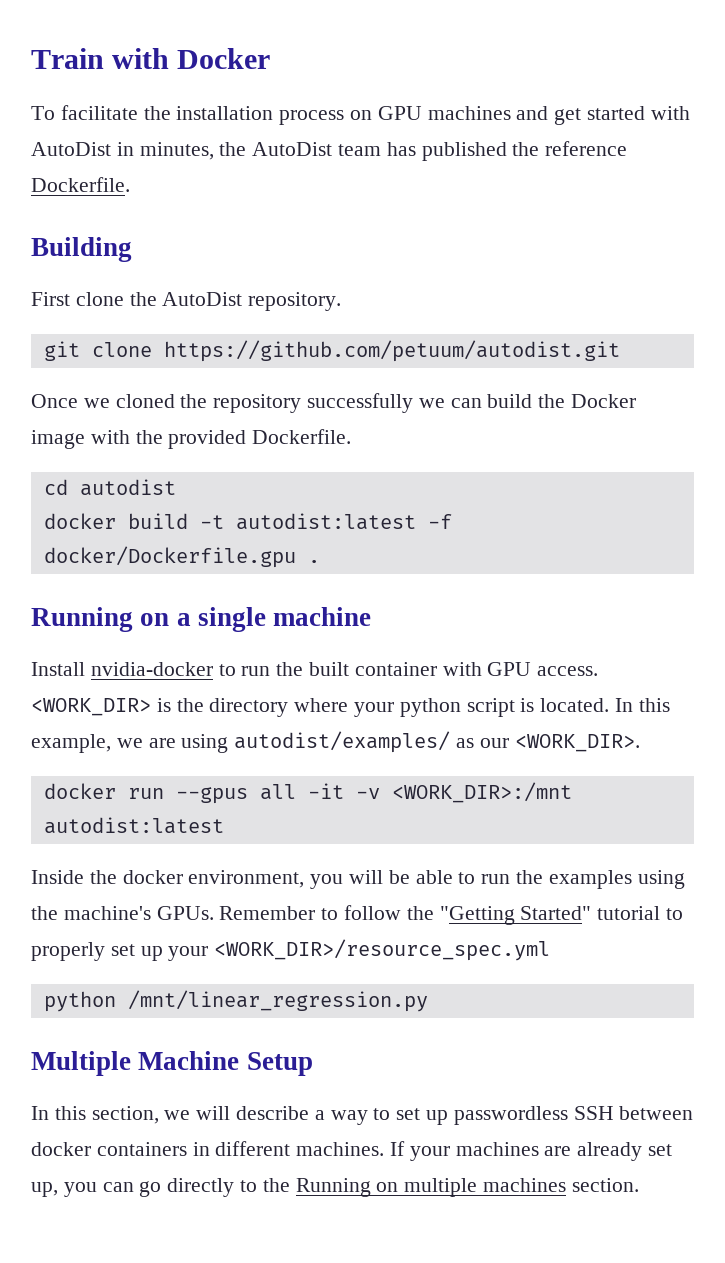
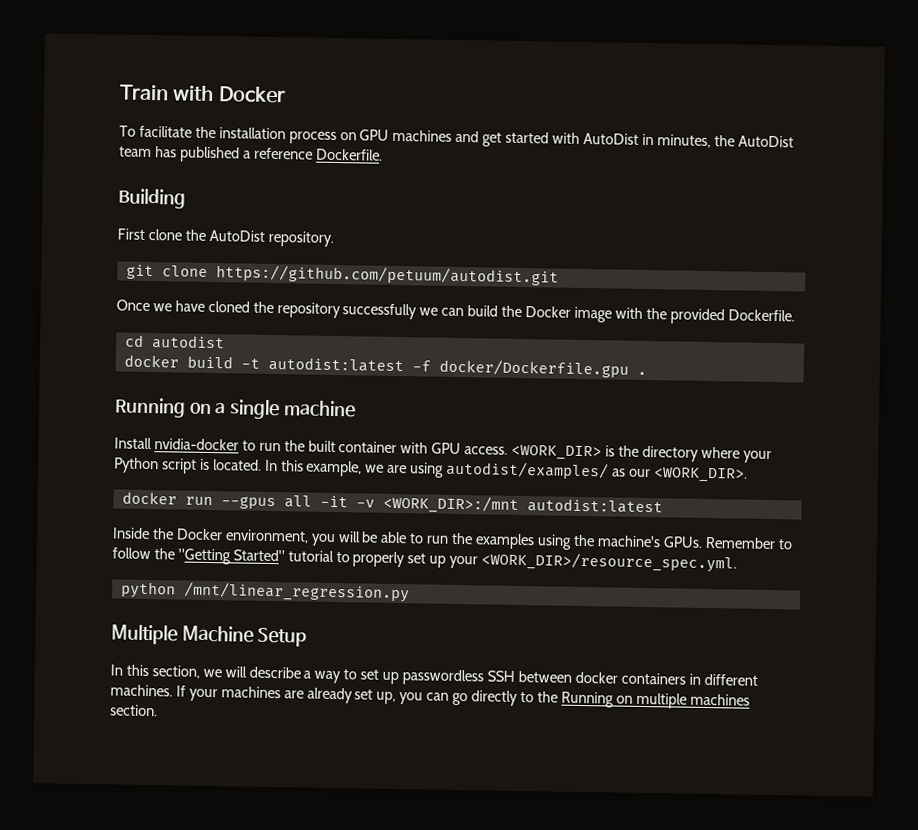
[512,142,540,156] the -> [242,150,251,159] a
(110, 403) none -> [174,300,205,312] have
[399,698,461,717] python -> [114,457,159,474] Python
[122,870,183,884] docker -> [175,528,223,541] Docker
[214,939,551,961] <WORK_DIR>/resource_spec.yml -> [481,551,738,573] <WORK_DIR>/resource_spec.yml.

